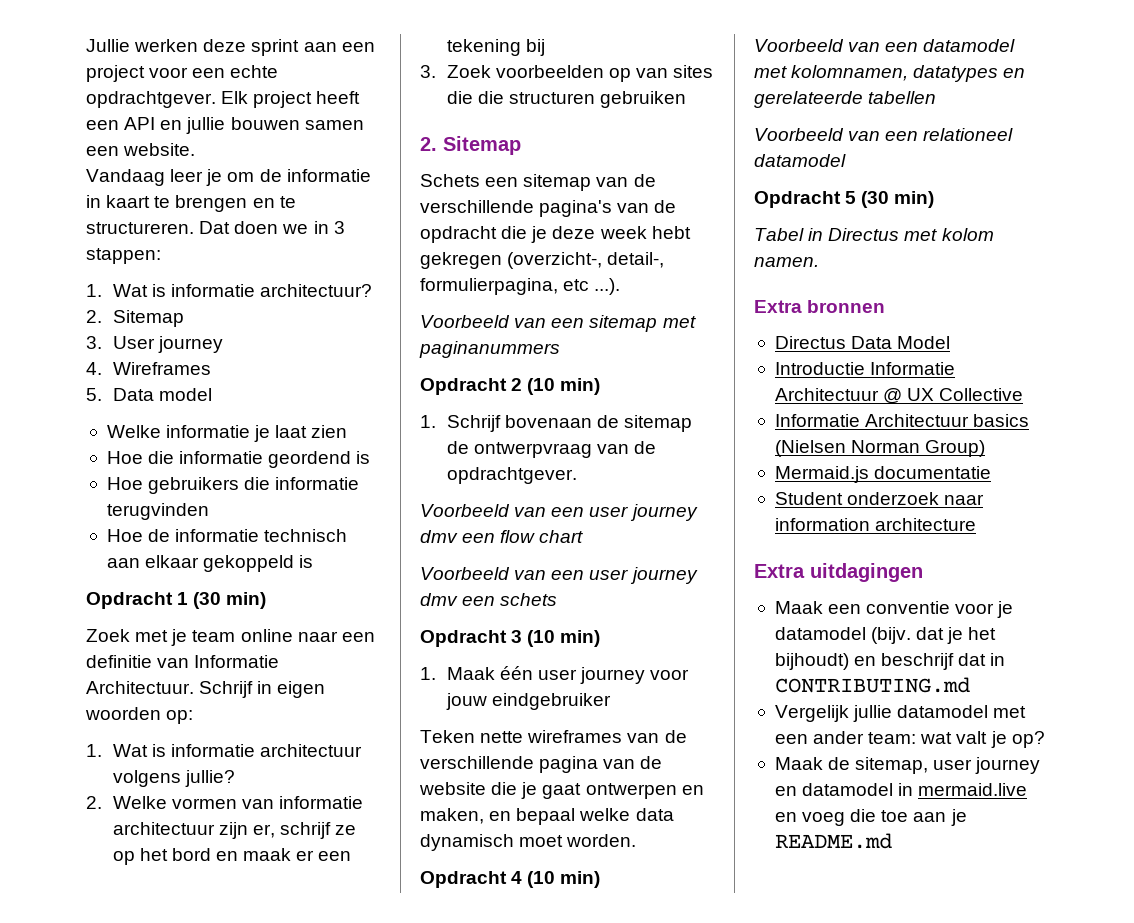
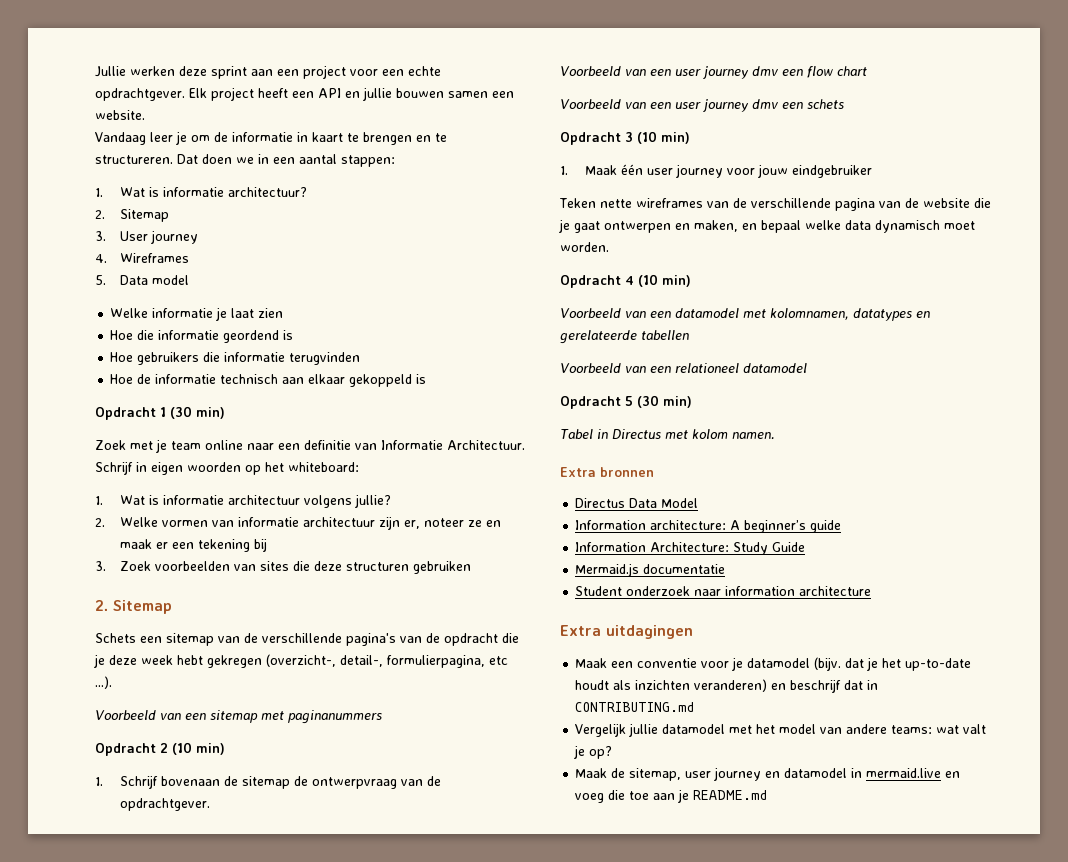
[333,221,345,234] 3 -> [273,154,337,164] een aantal
[166,710,194,724] op: -> [245,462,359,475] op het whiteboard:
[279,822,357,839] [112,848,211,865] schrijf ze op het bord -> [424,518,483,527] noteer ze
[608,68,631,82] op -> (231, 566) none
[477,91,504,104] die -> [314,561,343,571] deze
[774,362,956,375] [774,388,1024,404] [774,414,1030,427] [774,440,986,457] Introductie Informatie Architectuur @ UX Collective // Informatie Architectuur basics (Nielsen Norman Group) -> [575,520,842,533] [575,542,806,555] Information architecture: A beginner’s guide // Information Architecture: Study Guide
[774,653,849,670] bijhoudt) -> [905,658,972,671] [575,679,768,692] up-to-date houdt als inzichten veranderen)
[774,731,917,744] een ander team: -> [756,724,933,734] het model van andere teams:

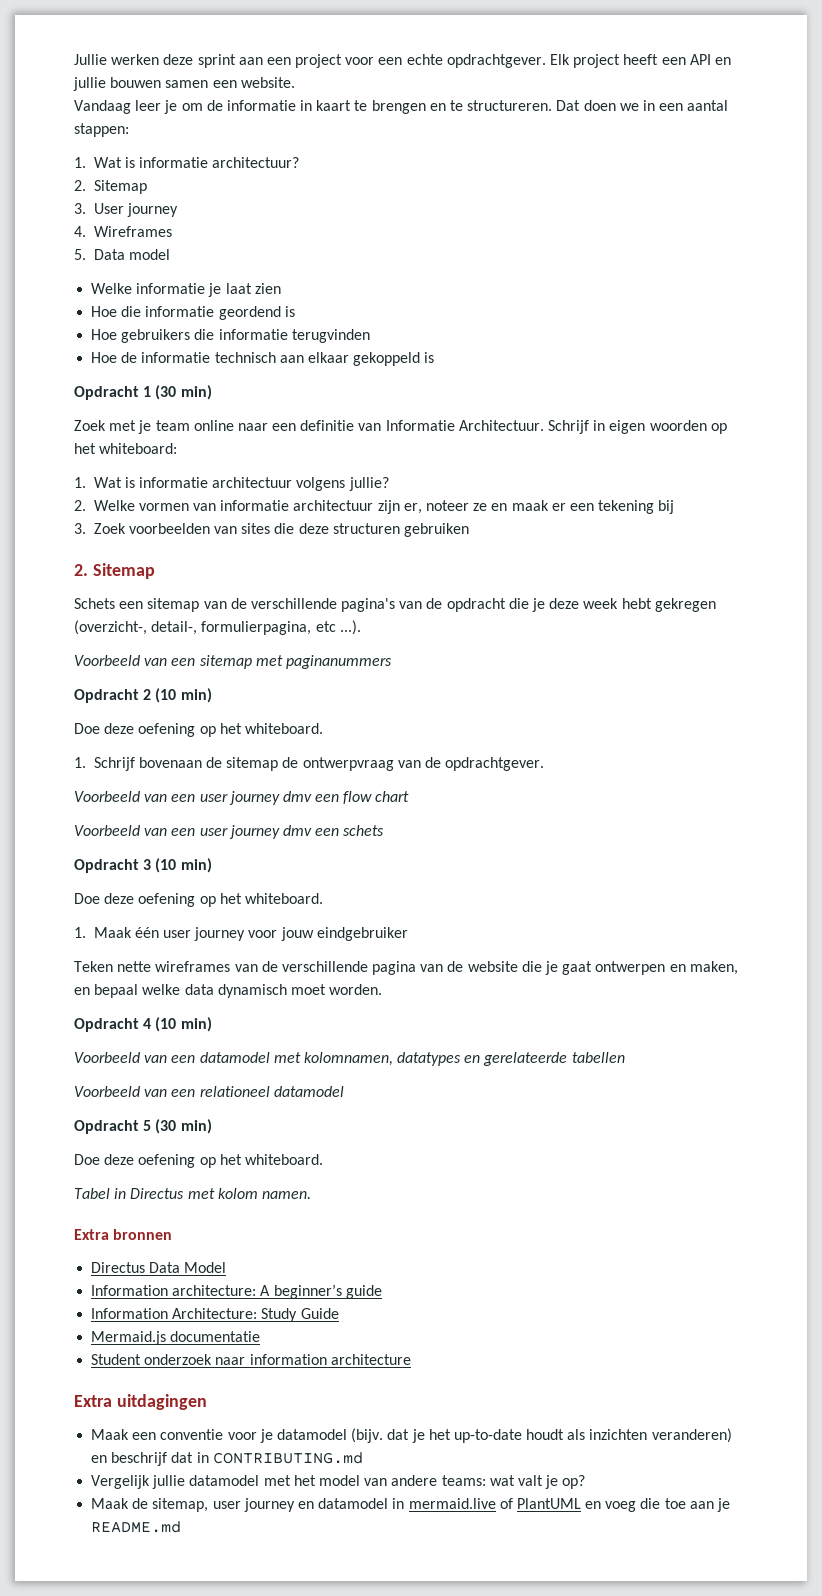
(225, 749) none -> [74,723,323,737] // Doe deze oefening op het whiteboard.
(690, 138) none -> [74,893,323,907] // Doe deze oefening op het whiteboard.
(692, 402) none -> [74,1154,323,1168] // Doe deze oefening op het whiteboard.
(942, 773) none -> [499,1498,581,1509] of PlantUML

